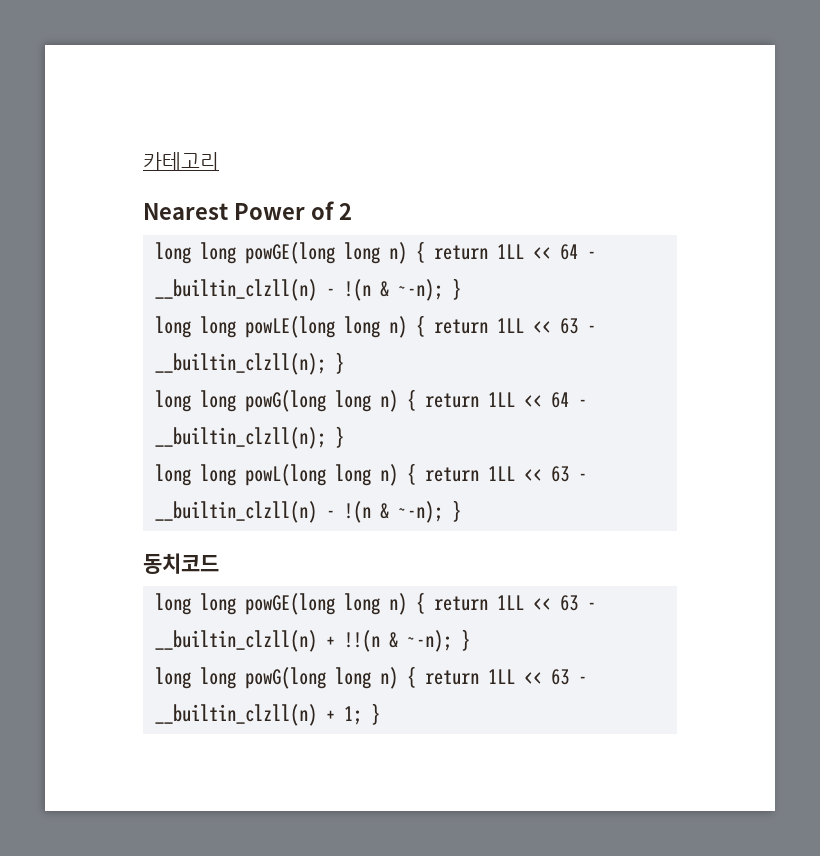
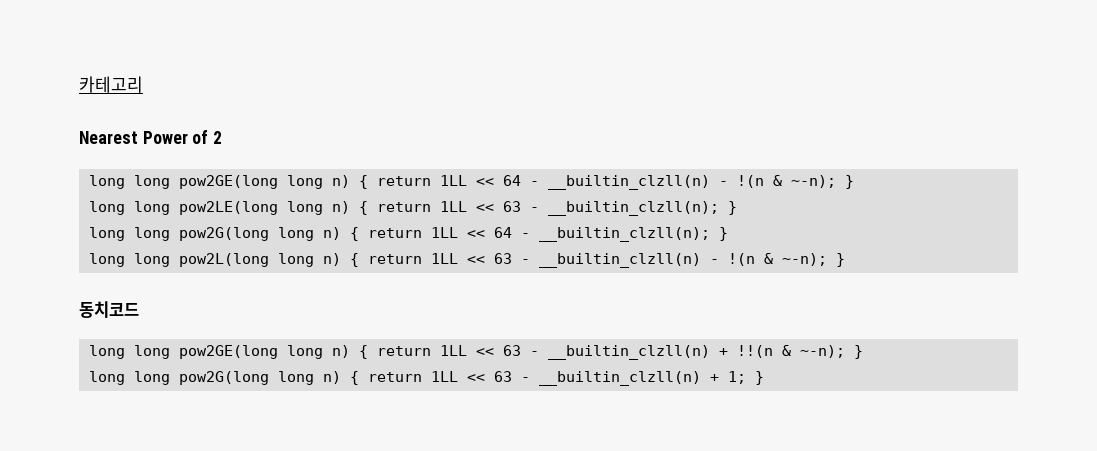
[245,242,335,264] powGE(long -> [179,175,279,189] pow2GE(long
[245,316,335,338] powLE(long -> [179,201,279,215] pow2LE(long
[245,390,326,412] powG(long -> [179,227,270,241] pow2G(long
[245,464,326,486] powL(long -> [179,253,270,267] pow2L(long
[245,593,335,615] powGE(long -> [179,345,279,359] pow2GE(long
[245,667,326,689] powG(long -> [179,371,270,385] pow2G(long

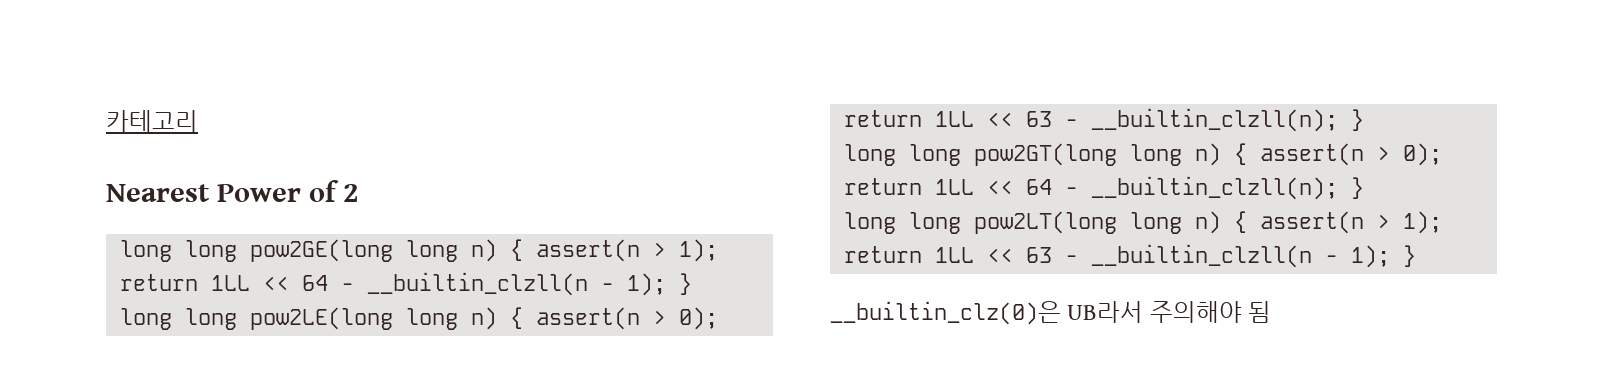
[377,175,837,190] return 1LL << 64 - __builtin_clzll(n) - !(n & ~-n); -> [536,239,719,262] [120,272,667,296] assert(n > 1); return 1LL << 64 - __builtin_clzll(n - 1);
(369, 208) none -> [536,307,719,330] assert(n > 0);
[179,227,360,241] pow2G(long long n) { -> [974,143,1443,166] pow2GT(long long n) { assert(n > 0);
[179,253,846,268] [79,301,139,318] [89,345,864,360] [89,371,765,386] pow2L(long long n) { return 1LL << 63 - __builtin_clzll(n) - !(n & ~-n); } // 동치코드 // long long pow2GE(long long n) { return 1LL << 63 - __builtin_clzll(n) + !!(n & ~-n); } // long long pow2G(long long n) { return 1LL << 63 - __builtin_clzll(n) + 1; } -> [974,211,1443,234] [844,244,1417,268] [830,301,1272,325] pow2LT(long long n) { assert(n > 1); return 1LL << 63 - __builtin_clzll(n - 1); } // __builtin_clz(0)은 UB라서 주의해야 됨

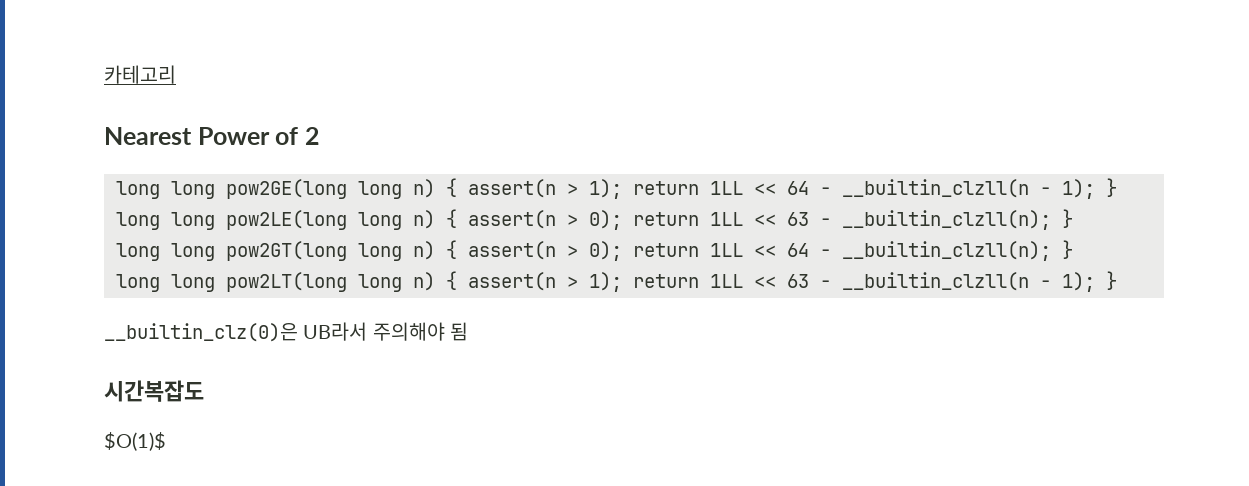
(1272, 312) none -> [104,380,204,402] [104,432,166,451] // 시간복잡도 // $O(1)$

